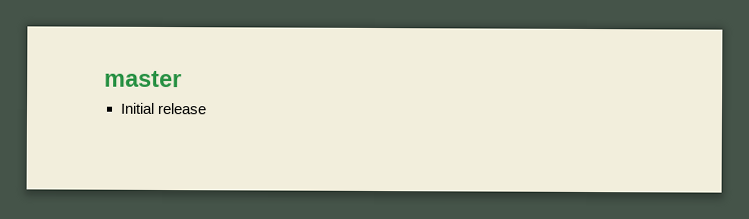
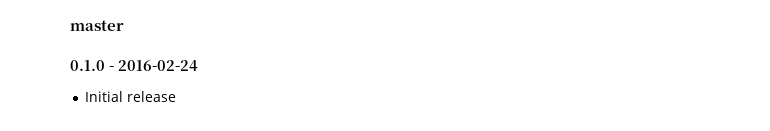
(182, 79) none -> [70,60,198,71] // 0.1.0 - 2016-02-24

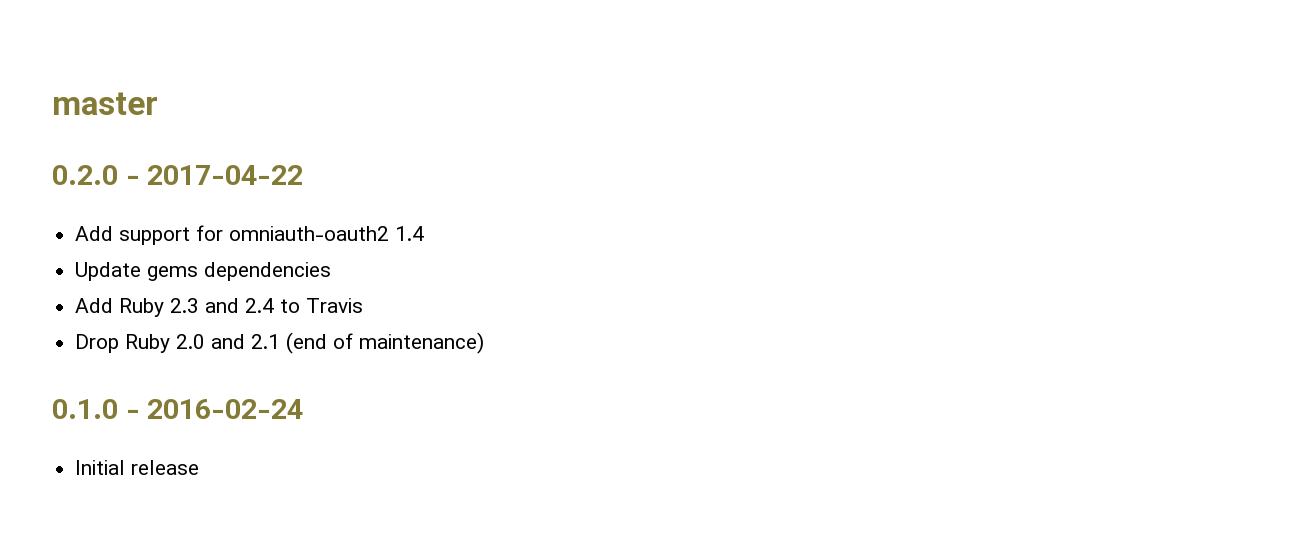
(124, 25) none -> [52,165,304,185] [75,225,425,245] [75,262,332,281] [75,298,364,317] [75,332,485,354] // 0.2.0 - 2017-04-22 // Add support for omniauth-oauth2 1.4 // Update gems dependencies // Add Ruby 2.3 and 2.4 to Travis // Drop Ruby 2.0 and 2.1 (end of maintenance)

